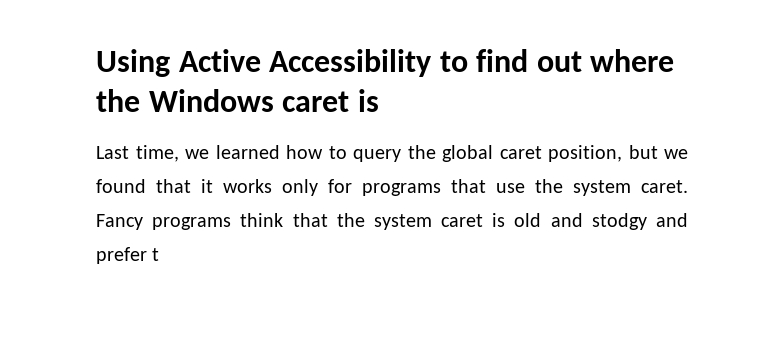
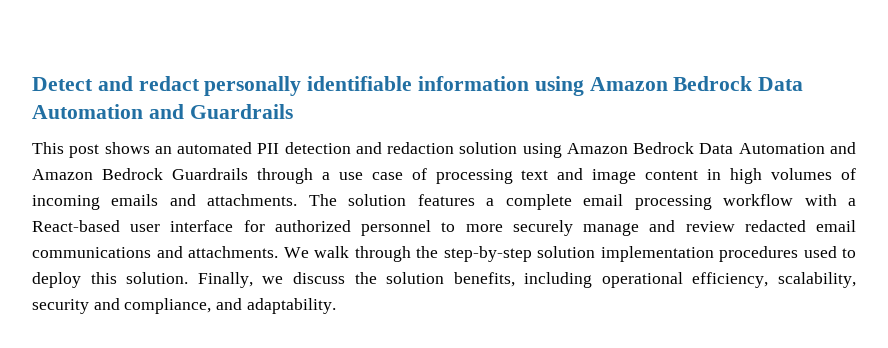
[96,49,675,77] [96,89,379,112] [96,145,688,162] [96,179,688,196] [96,213,688,230] [96,247,160,264] Using Active Accessibility to find out where the Windows caret is // Last time, we learned how to query the global caret position, but we found that it works only for programs that use the system caret. Fancy programs think that the system caret is old and stodgy and prefer t -> [32,76,804,96] [32,104,293,119] [32,142,856,158] [32,168,856,184] [32,194,856,210] [32,220,857,236] [32,246,856,262] [32,272,857,288] [32,298,336,314] Detect and redact personally identifiable information using Amazon Bedrock Data Automation and Guardrails // This post shows an automated PII detection and redaction solution using Amazon Bedrock Data Automation and Amazon Bedrock Guardrails through a use case of processing text and image content in high volumes of incoming emails and attachments. The solution features a complete email processing workflow with a React-based user interface for authorized personnel to more securely manage and review redacted email communications and attachments. We walk through the step-by-step solution implementation procedures used to deploy this solution. Finally, we discuss the solution benefits, including operational efficiency, scalability, security and compliance, and adaptability.

